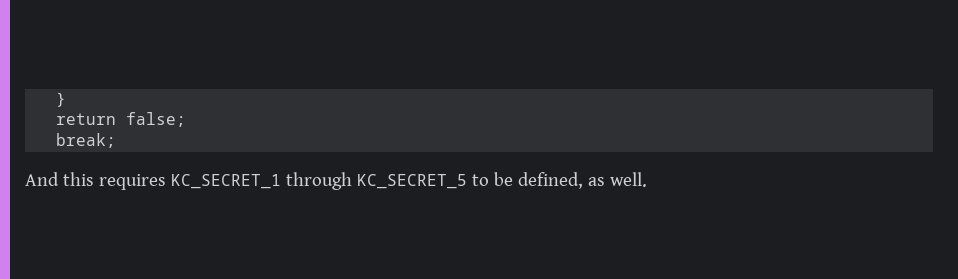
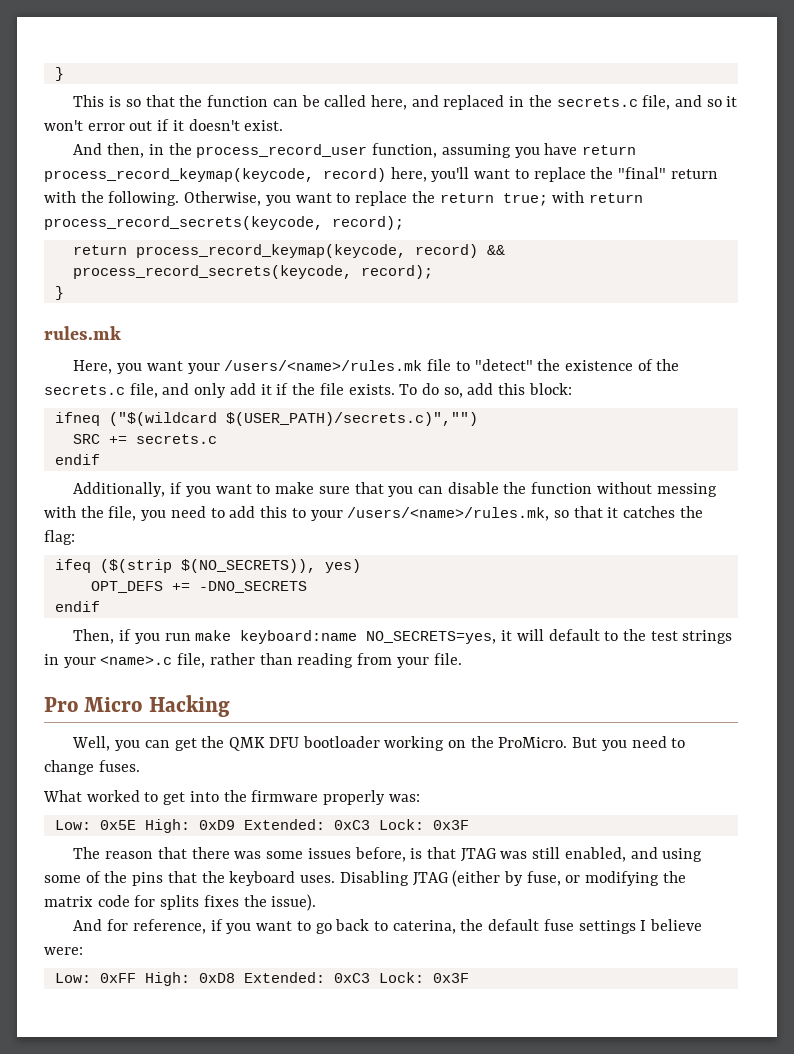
[56,92,67,107] [56,112,187,127] [56,133,117,148] [25,172,647,190] } // return false; // break; // And this requires KC_SECRET_1 through KC_SECRET_5 to be defined, as well. -> [54,67,64,81] [73,95,738,110] [44,119,284,131] [73,143,636,158] [44,167,718,182] [44,191,643,206] [44,216,404,230] [72,244,505,258] [72,265,433,279] [54,286,64,300] [44,326,121,340] [73,359,680,374] [44,383,572,398] [54,412,478,426] [72,434,217,444] [54,454,100,465] [73,482,717,497] [44,506,703,521] [44,530,75,545] [54,559,361,573] [90,581,307,593] [54,601,100,612] [73,629,733,644] [44,653,462,668] [44,695,230,717] [72,736,686,751] [44,760,140,775] [43,790,420,805] [54,819,469,833] [73,847,703,862] [44,870,686,887] [44,894,317,911] [73,919,703,934] [44,947,83,955] [54,972,469,986] } // This is so that the function can be called here, and replaced in the secrets.c file, and so it won't error out if it doesn't exist. // And then, in the process_record_user function, assuming you have return process_record_keymap(keycode, record) here, you'll want to replace the "final" return with the following. Otherwise, you want to replace the return true; with return process_record_secrets(keycode, record); // return process_record_keymap(keycode, record) && process_record_secrets(keycode, record); // } // rules.mk // Here, you want your /users/<name>/rules.mk file to "detect" the existence of the secrets.c file, and only add it if the file exists. To do so, add this block: // ifneq ("$(wildcard $(USER_PATH)/secrets.c)","") // SRC += secrets.c // endif // Additionally, if you want to make sure that you can disable the function without messing with the file, you need to add this to your /users/<name>/rules.mk, so that it catches the flag: // ifeq ($(strip $(NO_SECRETS)), yes) // OPT_DEFS += -DNO_SECRETS // endif // Then, if you run make keyboard:name NO_SECRETS=yes, it will default to the test strings in your <name>.c file, rather than reading from your file. // Pro Micro Hacking // Well, you can get the QMK DFU bootloader working on the ProMicro. But you need to change fuses. // What worked to get into the firmware properly was: // Low: 0x5E High: 0xD9 Extended: 0xC3 Lock: 0x3F // The reason that there was some issues before, is that JTAG was still enabled, and using some of the pins that the keyboard uses. Disabling JTAG (either by fuse, or modifying the matrix code for splits fixes the issue). // And for reference, if you want to go back to caterina, the default fuse settings I believe were: // Low: 0xFF High: 0xD8 Extended: 0xC3 Lock: 0x3F

